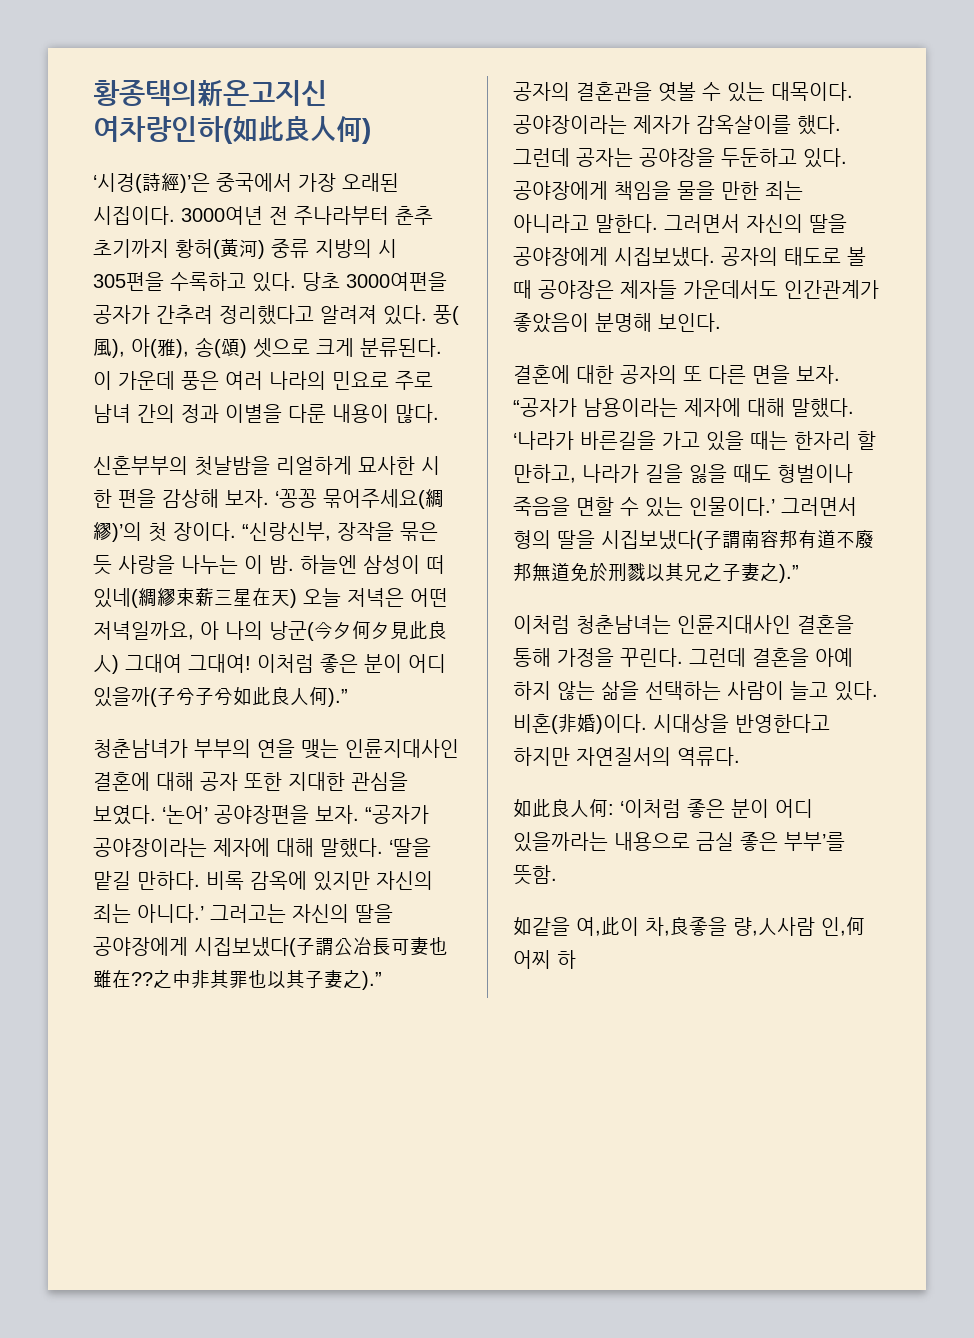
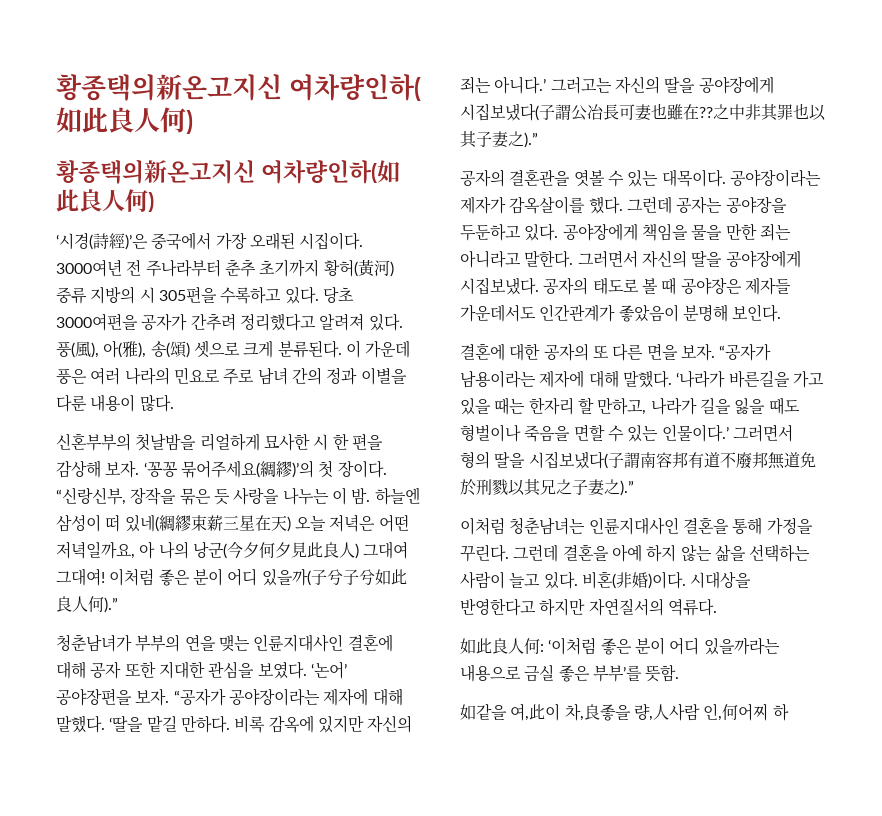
[93,80,327,106] [93,116,371,144] 황종택의新온고지신 여차량인하(如此良人何) -> [56,74,422,101] [56,107,193,134] [56,160,401,184] [56,189,154,212] 황종택의新온고지신 여차량인하(如此良人何) // 황종택의新온고지신 여차량인하(如此良人何)

